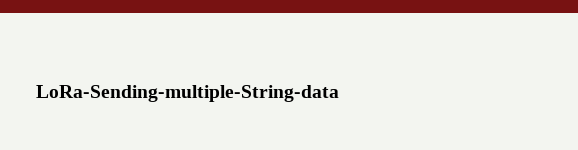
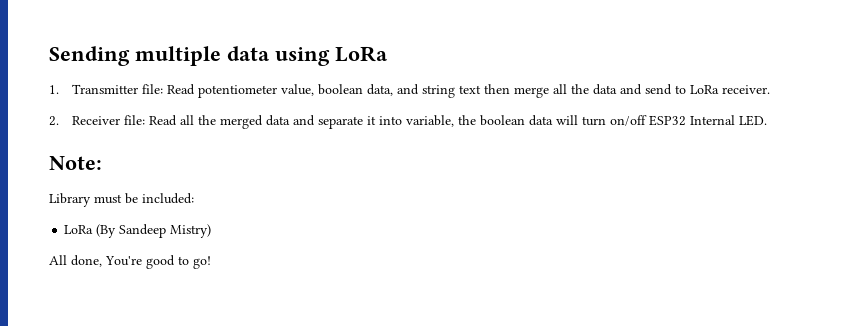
[36,85,339,102] LoRa-Sending-multiple-String-data -> [49,46,388,66] [49,84,770,98] [49,115,767,129] [49,156,102,170] [49,193,194,207] [64,224,212,238] [49,255,211,269] Sending multiple data using LoRa // 1. Transmitter file: Read potentiometer value, boolean data, and string text then merge all the data and send to LoRa receiver. // 2. Receiver file: Read all the merged data and separate it into variable, the boolean data will turn on/off ESP32 Internal LED. // Note: // Library must be included: // LoRa (By Sandeep Mistry) // All done, You're good to go!

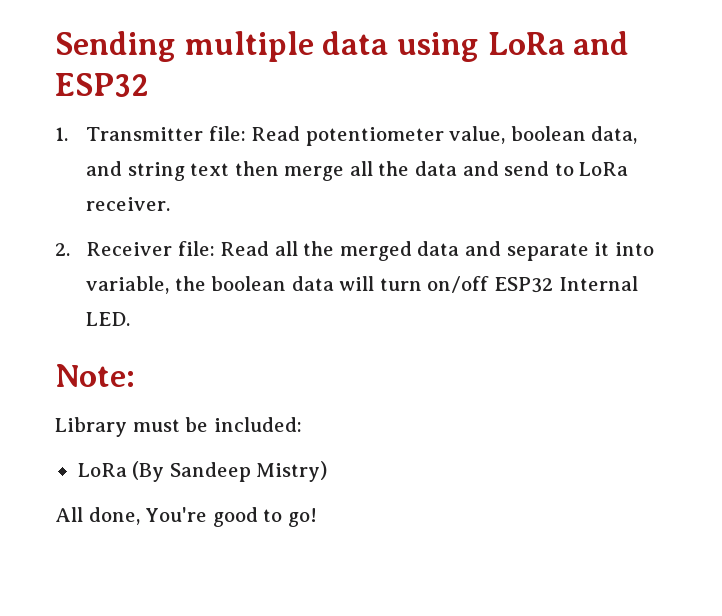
(388, 54) none -> [573,31,630,55] [55,73,149,97] and ESP32

